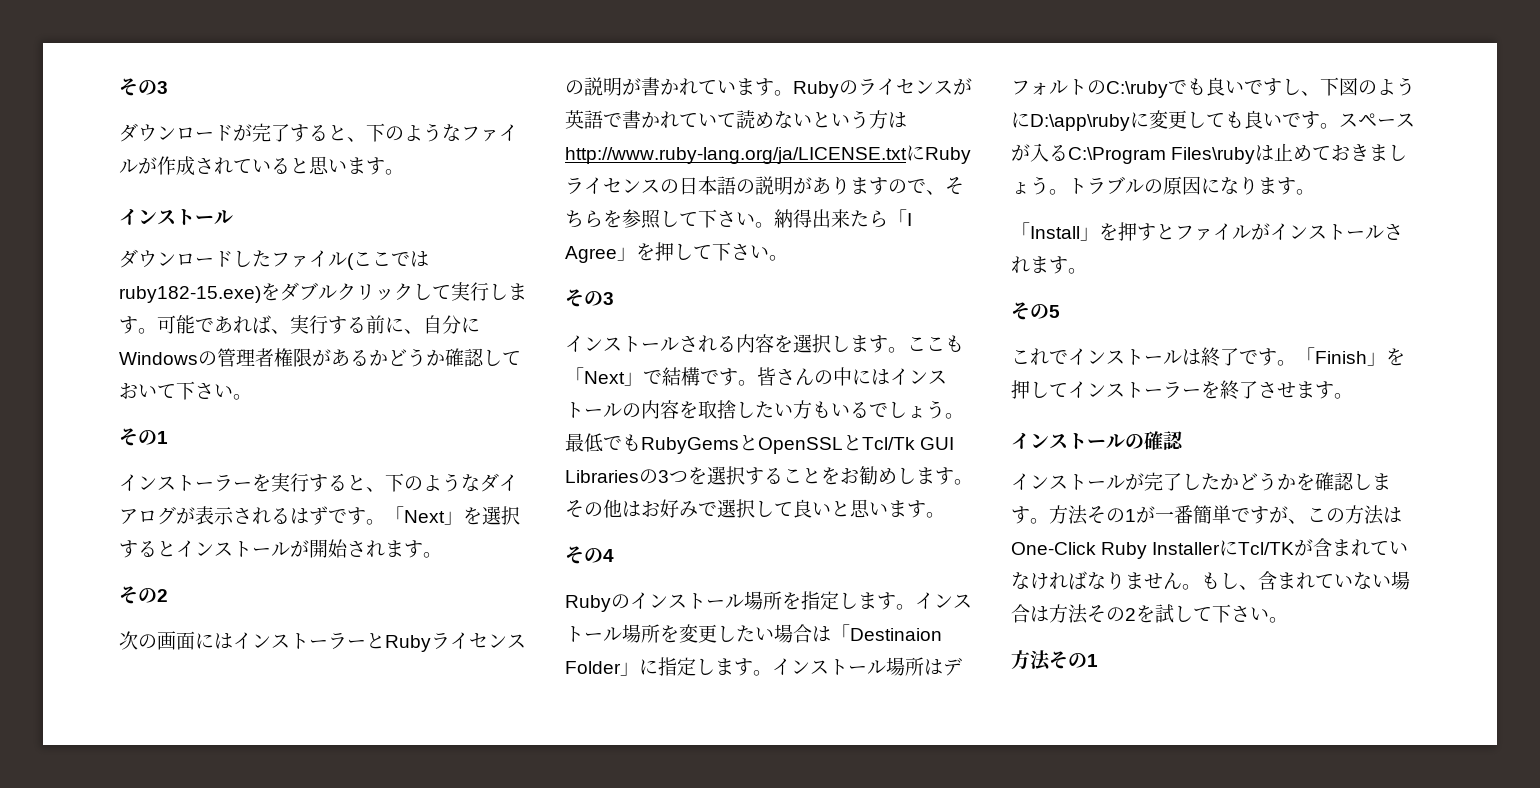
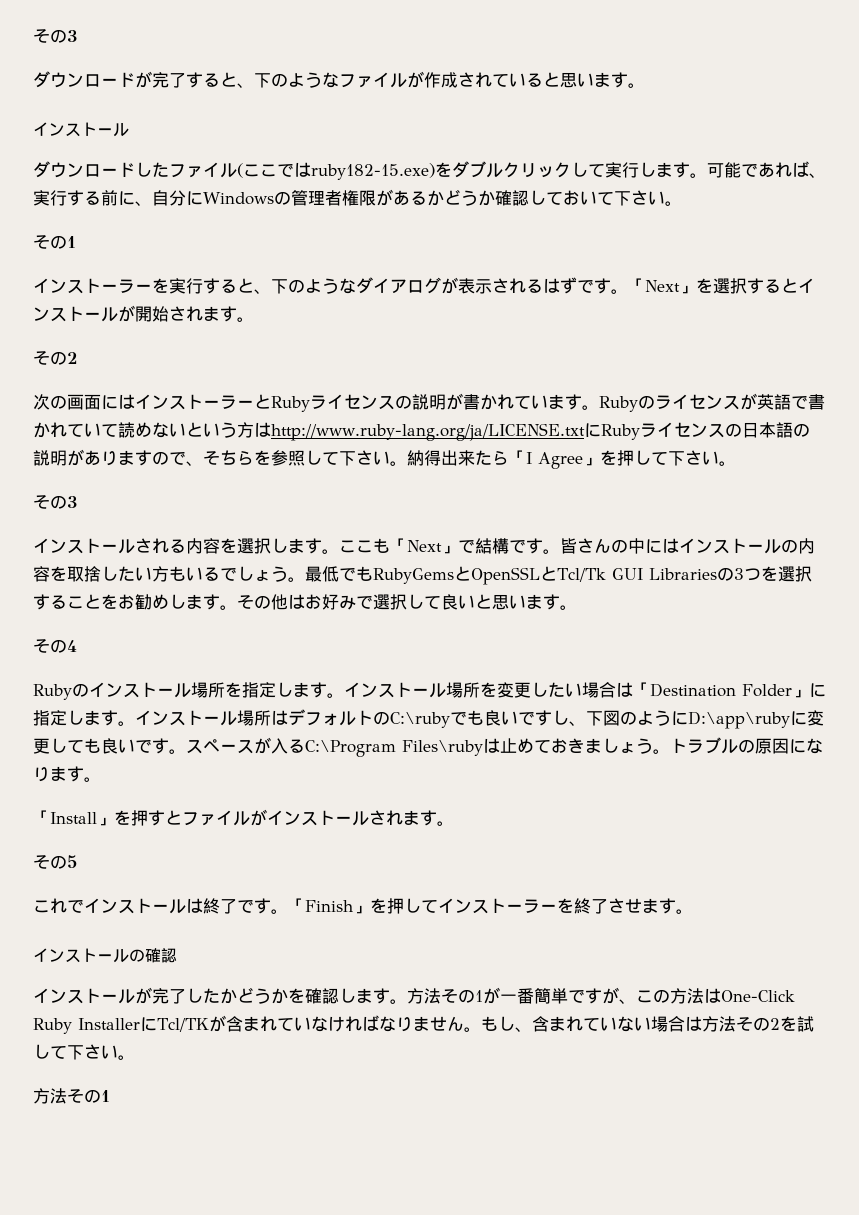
[850,628,942,641] Destinaion -> [650,683,736,697] Destination

